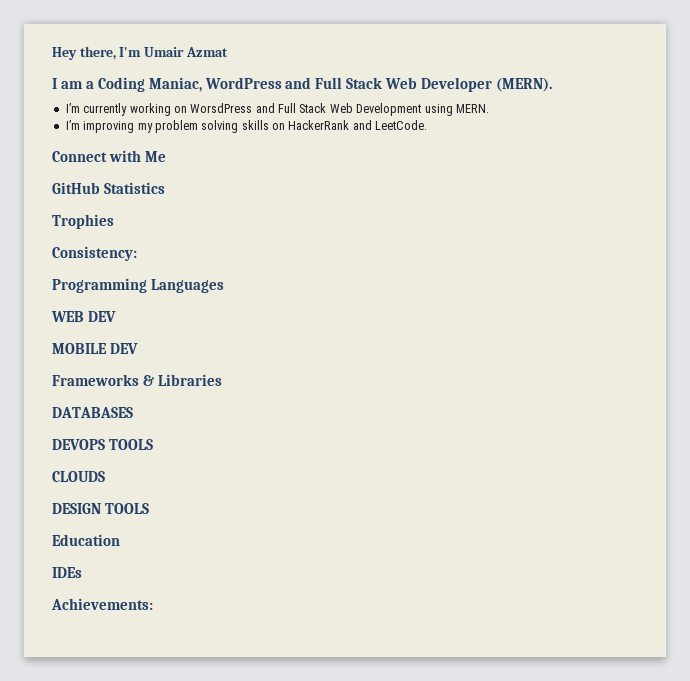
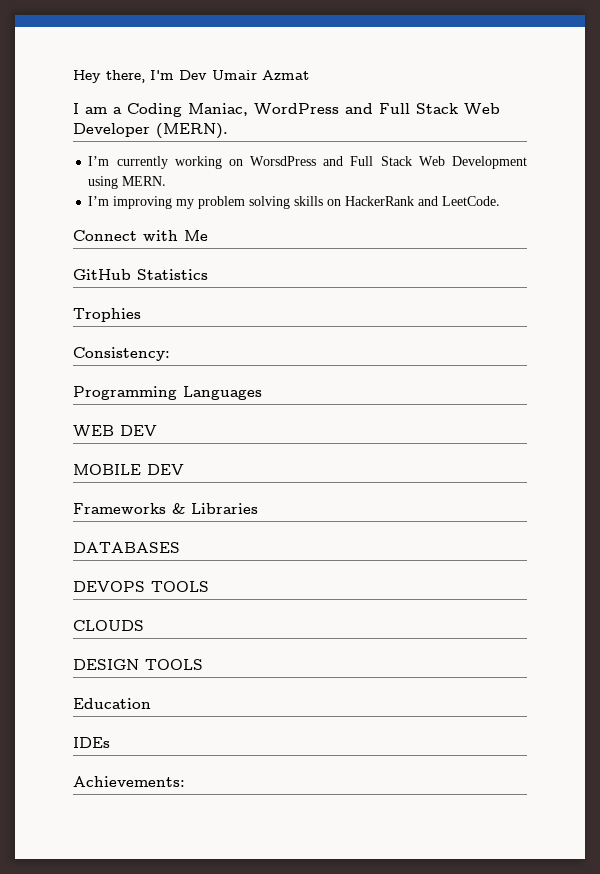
(142, 52) none -> [179,70,207,80] Dev

